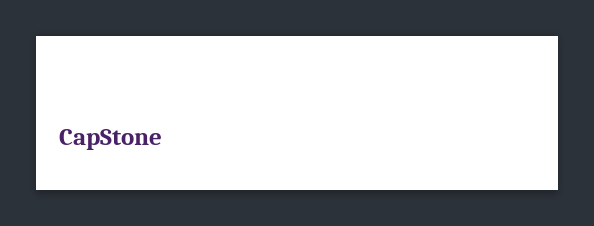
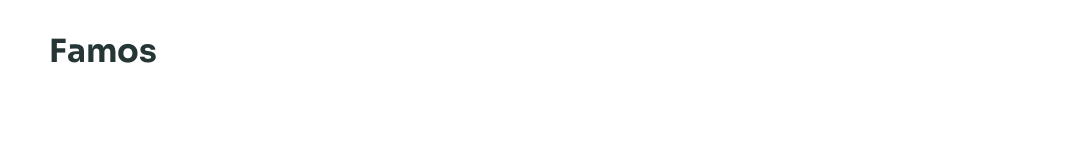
[59,129,162,150] CapStone -> [49,38,157,63] Famos

